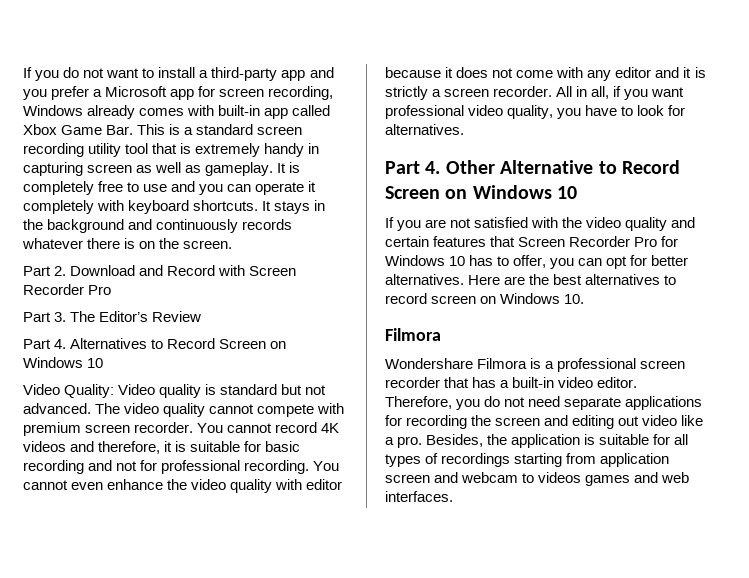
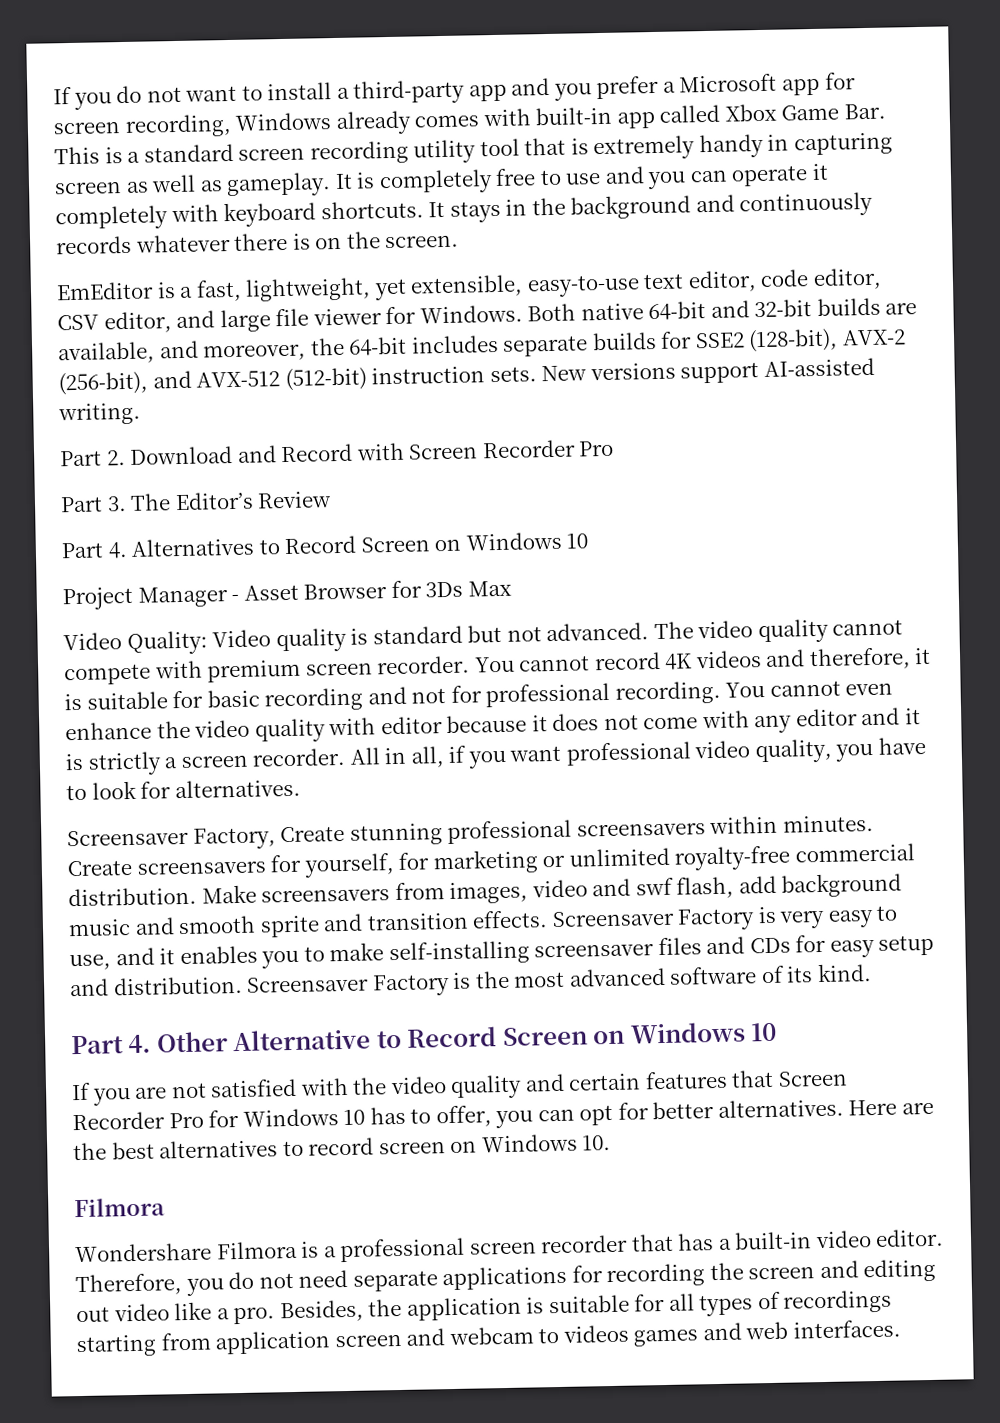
(233, 244) none -> [56,267,882,302] [57,297,918,334] [57,328,906,365] [58,357,875,396] [58,402,141,426] // EmEditor is a fast, lightweight, yet extensible, easy-to-use text editor, code editor, CSV editor, and large file viewer for Windows. Both native 64-bit and 32-bit builds are available, and moreover, the 64-bit includes separate builds for SSE2 (128-bit), AVX-2 (256-bit), and AVX-512 (512-bit) instruction sets. New versions support AI-assisted writing.
(104, 363) none -> [62,580,512,611] // Project Manager - Asset Browser for 3Ds Max
(464, 129) none -> [67,814,874,850] [67,843,915,878] [68,872,903,907] [68,905,899,938] [69,934,935,971] [69,963,872,997] // Screensaver Factory, Create stunning professional screensavers within minutes. Create screensavers for yourself, for marketing or unlimited royalty-free commercial distribution. Make screensavers from images, video and swf flash, add background music and smooth sprite and transition effects. Screensaver Factory is very easy to use, and it enables you to make self-installing screensaver files and CDs for easy setup and distribution. Screensaver Factory is the most advanced software of its kind.

